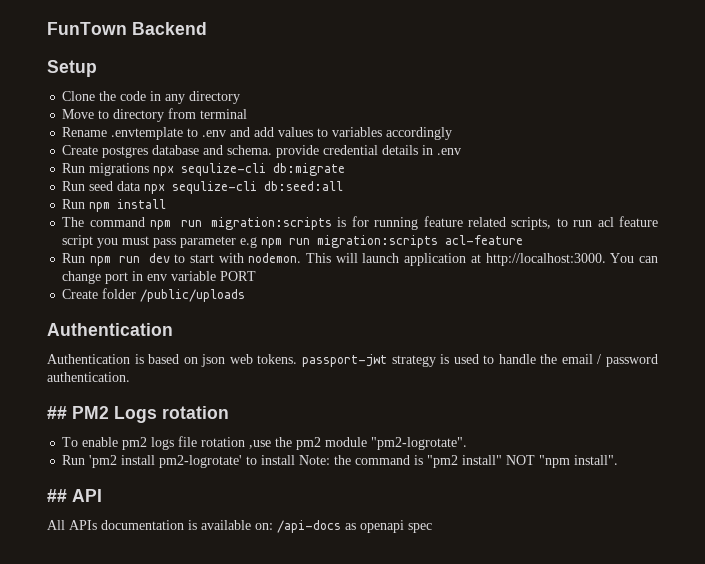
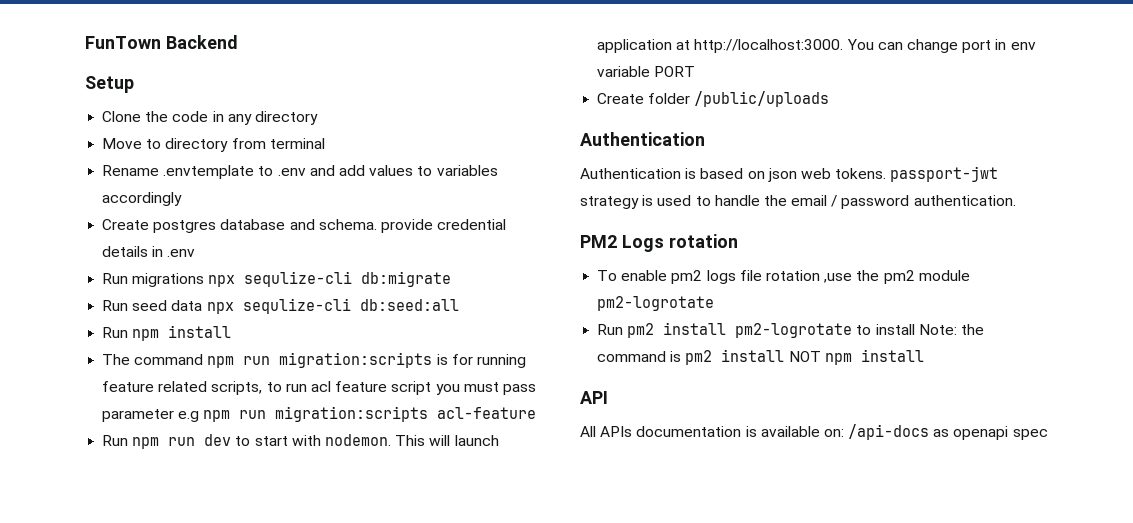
[47,406,67,419] ## -> (1016, 200) none
[371,437,468,450] [62,455,243,468] "pm2-logrotate". // Run 'pm2 install pm2-logrotate' -> [597,296,715,311] [597,322,853,338] pm2-logrotate // Run pm2 install pm2-logrotate
[427,455,619,468] [47,489,67,502] "pm2 install" NOT "npm install". // ## -> [685,349,924,365] pm2 install NOT npm install //

